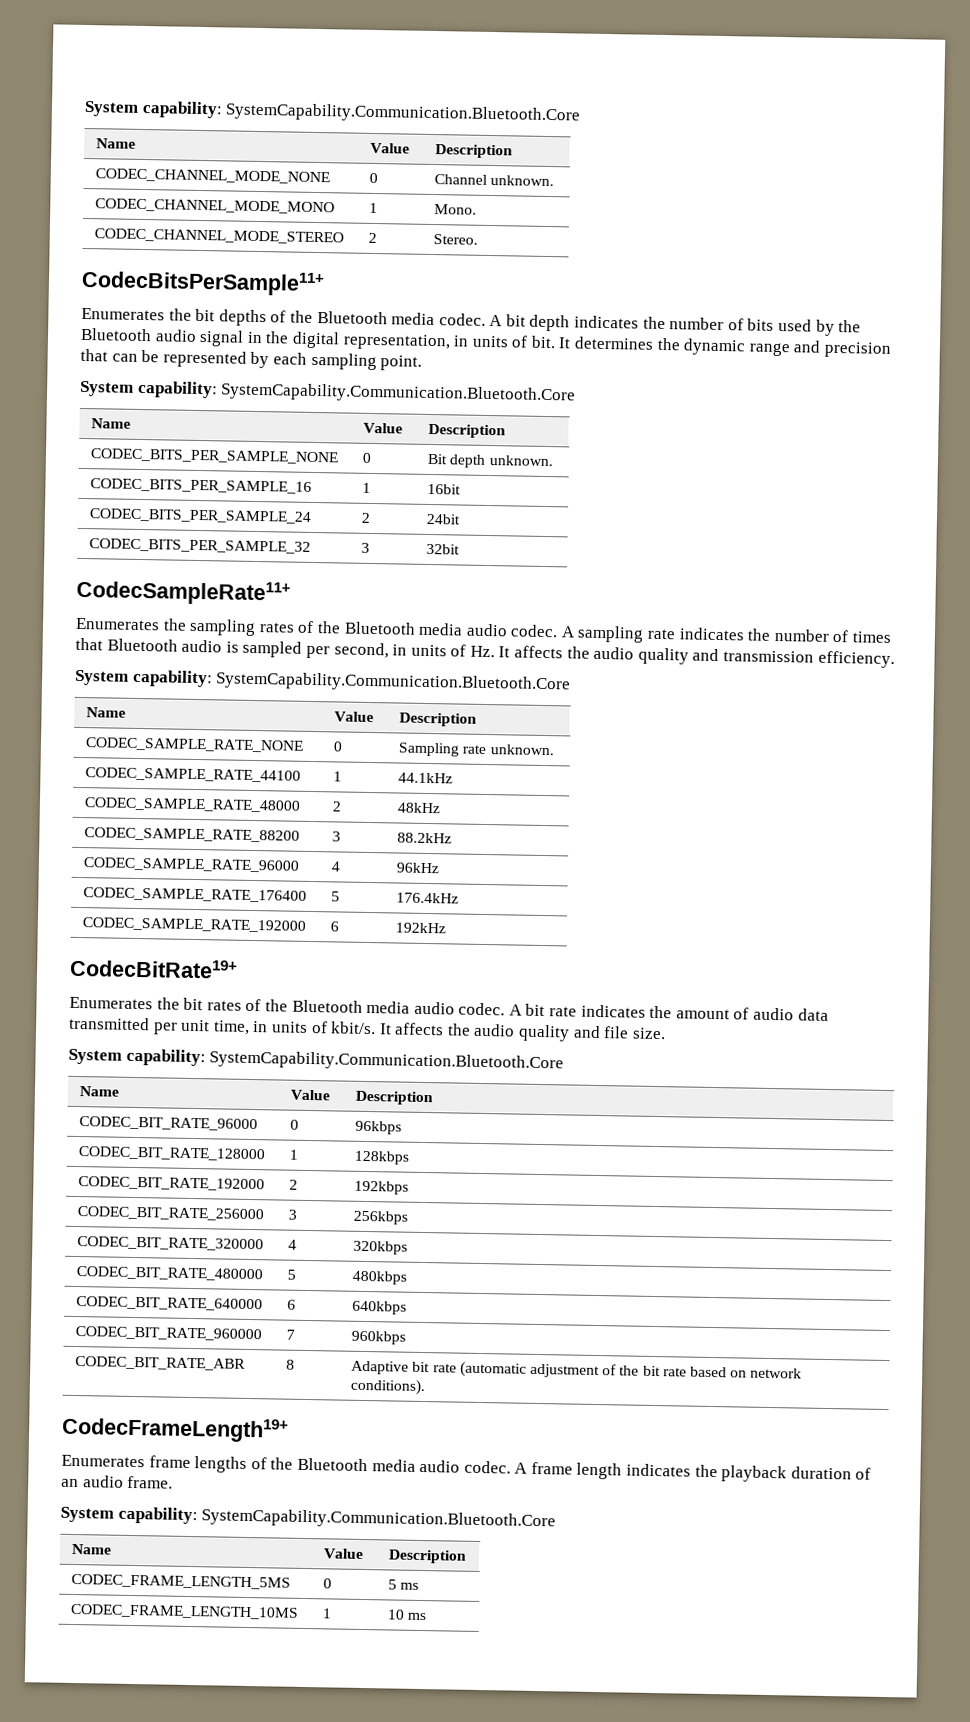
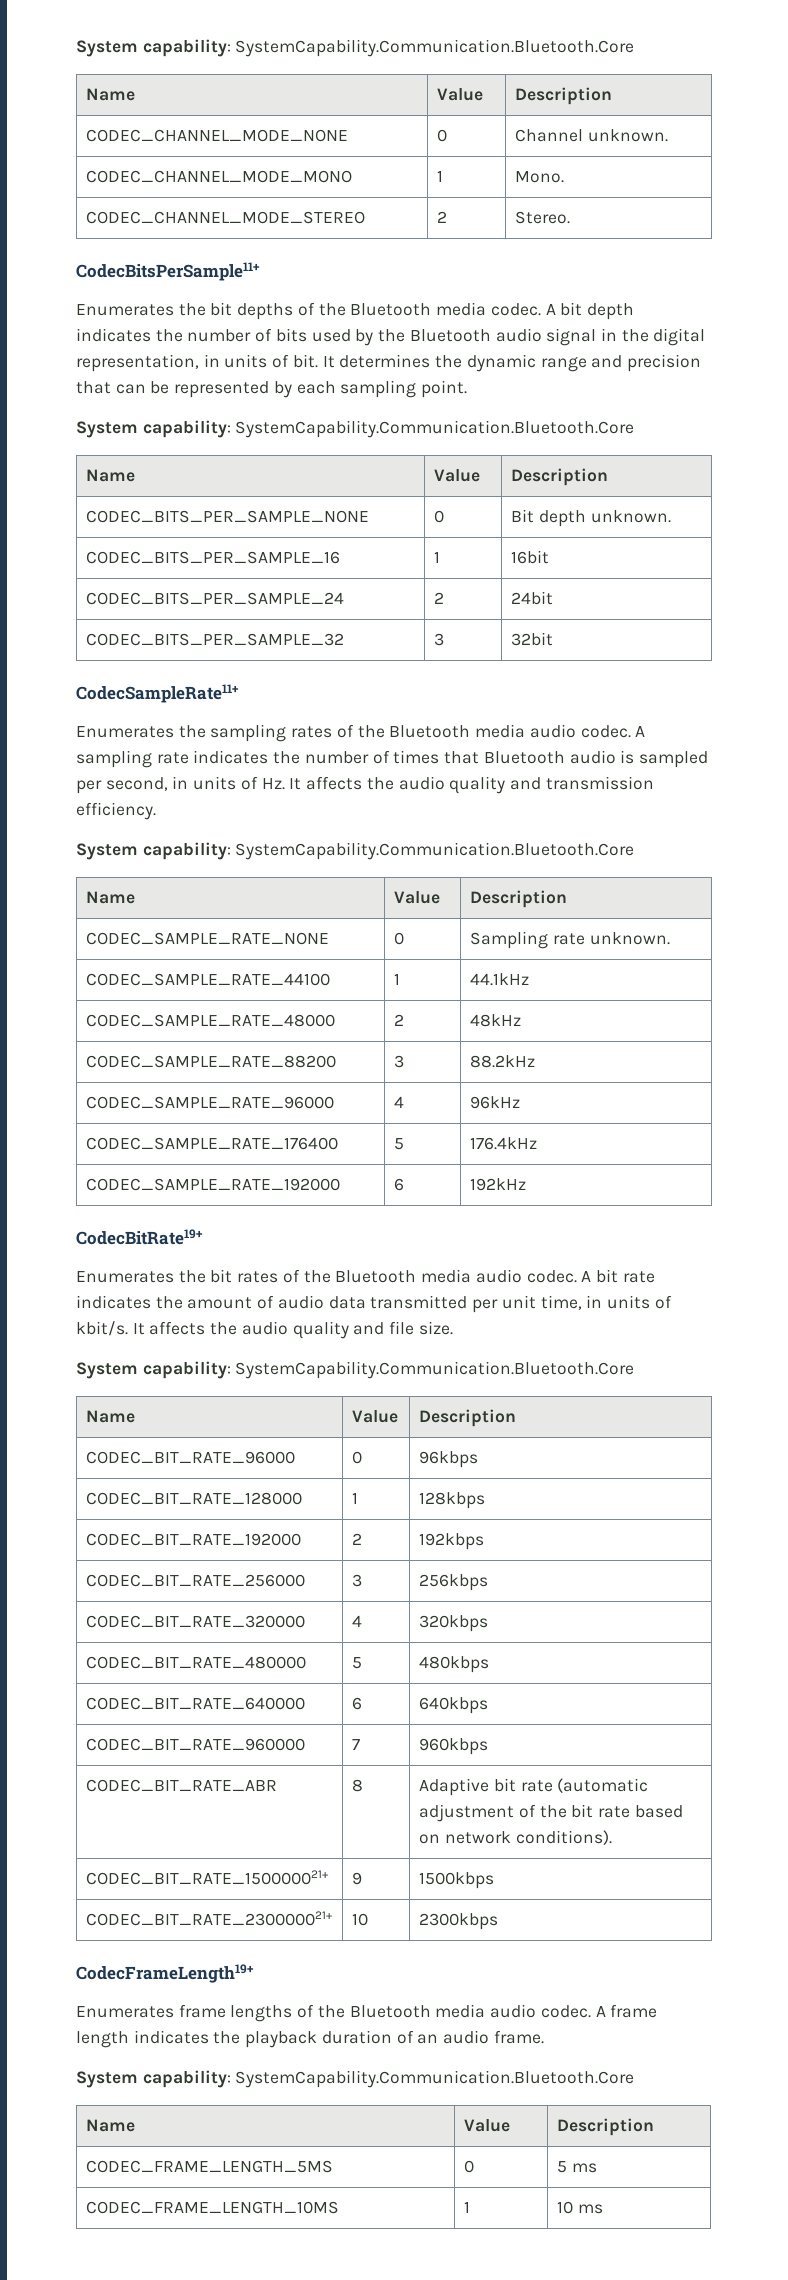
(427, 1387) none -> [86,1870,330,1885] [352,1872,363,1885] [419,1872,495,1889] [86,1911,334,1926] [352,1913,369,1926] [419,1913,499,1930] // CODEC_BIT_RATE_150000021+ | 9 | 1500kbps // CODEC_BIT_RATE_230000021+ | 10 | 2300kbps

